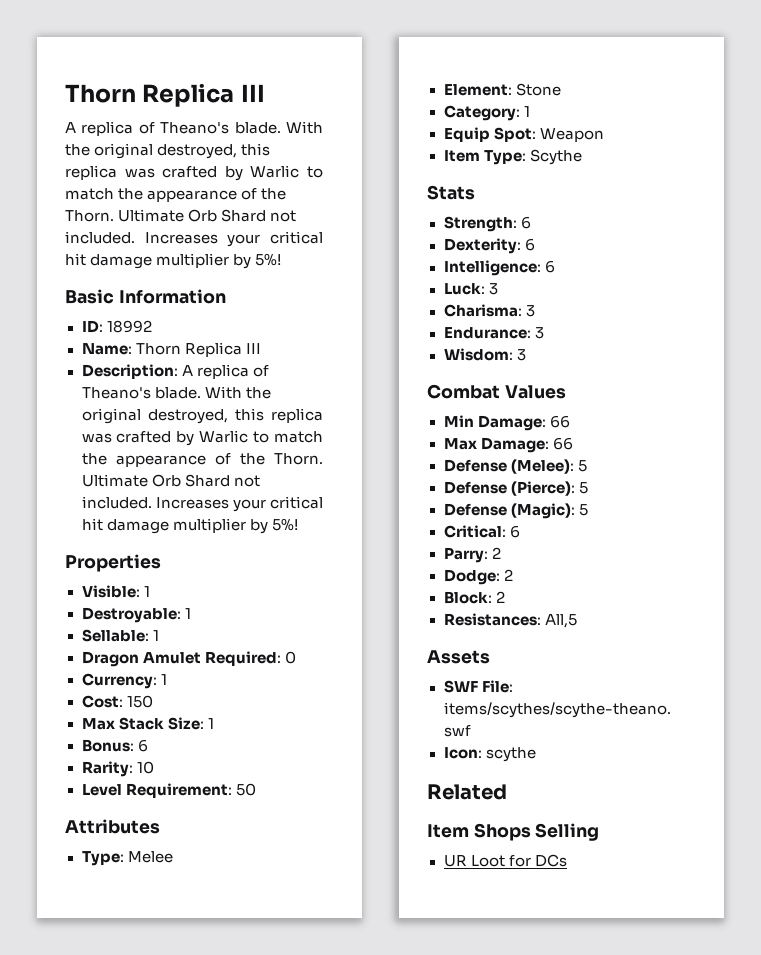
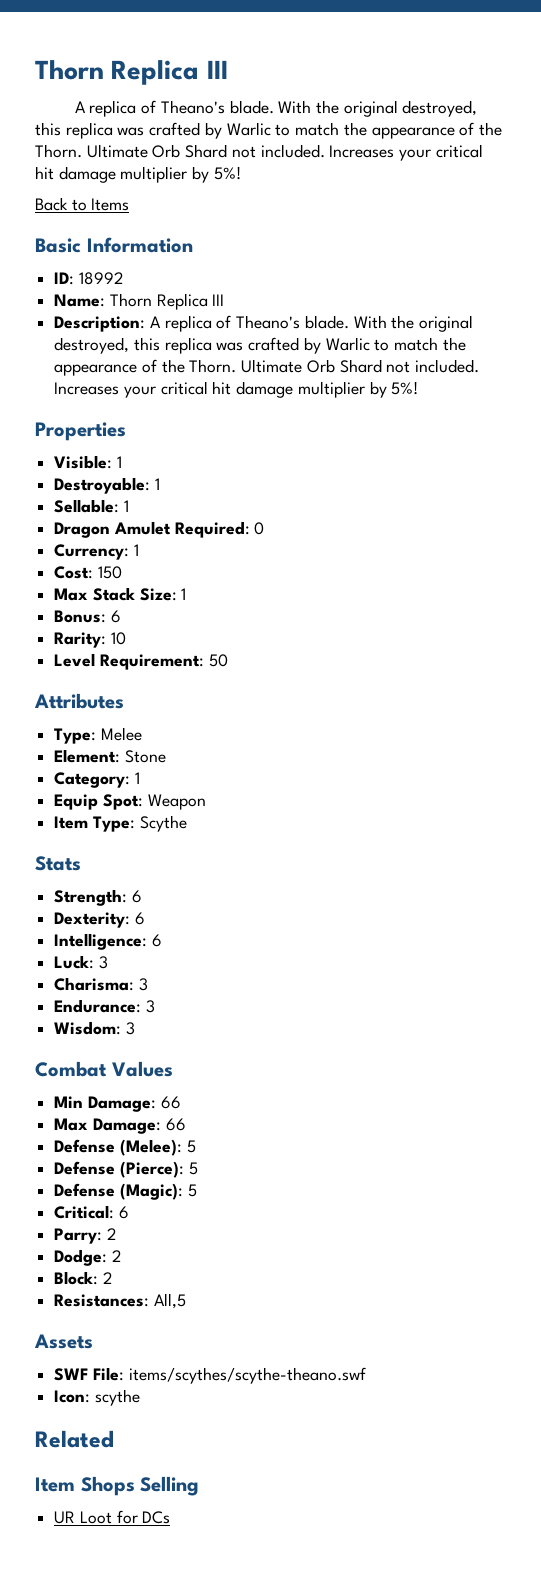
(282, 259) none -> [35,197,130,211] // Back to Items

